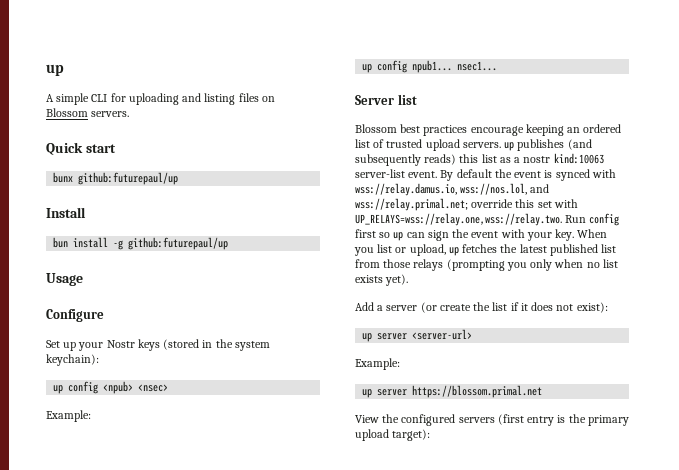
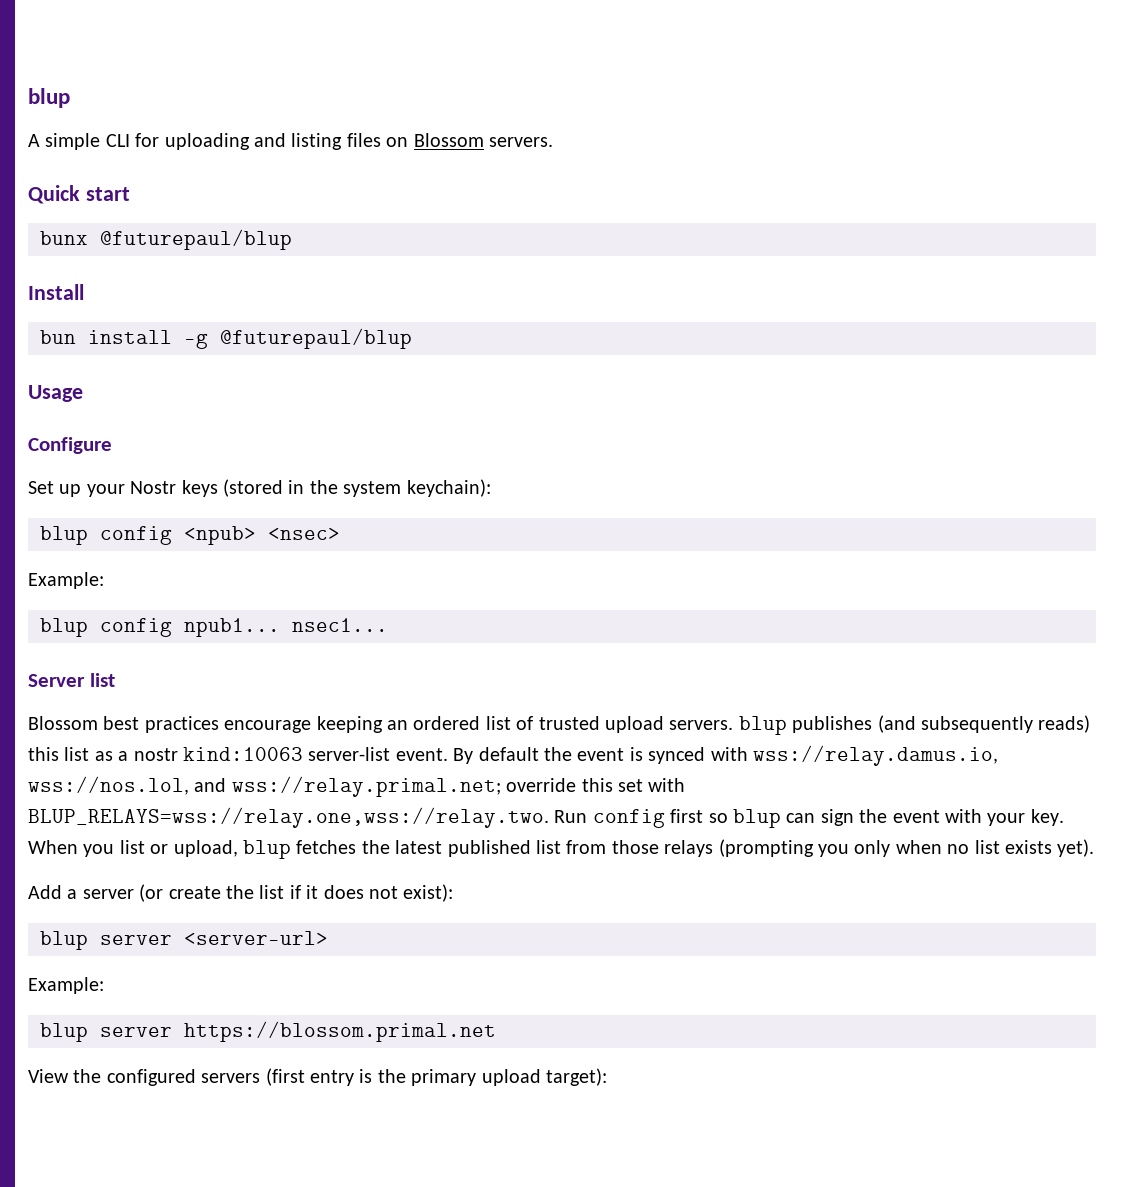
[46,64,64,76] up -> [28,88,70,108] blup
[78,172,179,185] github:futurepaul/up -> [100,229,292,250] @futurepaul/blup
[128,237,229,250] github:futurepaul/up -> [220,328,412,349] @futurepaul/blup
[53,385,64,394] up -> [40,526,88,545] blup
[362,64,373,73] up -> [40,618,88,637] blup
[504,142,515,151] up -> [738,716,787,735] blup
[355,213,562,226] UP_RELAYS=wss://relay.one,wss://relay.two. -> [28,807,549,828] BLUP_RELAYS=wss://relay.one,wss://relay.two.
[393,232,404,241] up -> [732,809,781,828] blup
[448,247,459,256] up -> [243,840,291,859] blup
[362,333,373,342] up -> [40,931,88,950] blup
[362,389,373,398] up -> [40,1023,88,1042] blup

